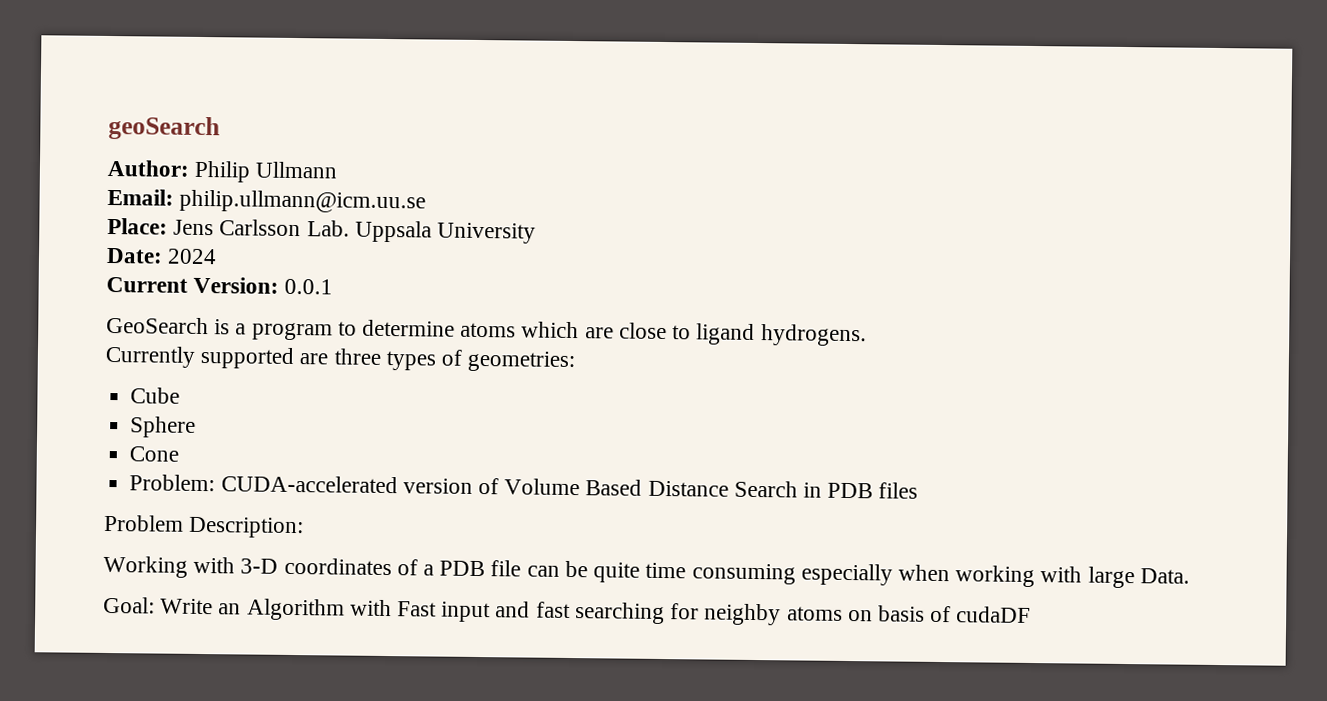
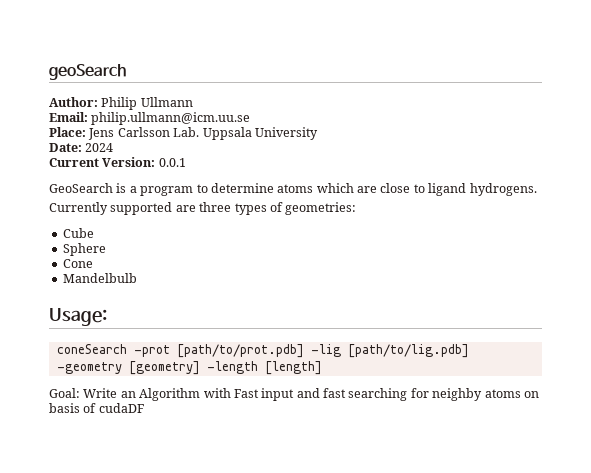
[129,474,919,499] [104,514,305,539] [103,555,1190,589] Problem: CUDA-accelerated version of Volume Based Distance Search in PDB files // Problem Description: // Working with 3-D coordinates of a PDB file can be quite time consuming especially when working with large Data. -> [62,273,137,283] [49,308,107,326] [56,344,469,358] [56,361,322,375] Mandelbulb // Usage: // coneSearch -prot [path/to/prot.pdb] -lig [path/to/lig.pdb] -geometry [geometry] -length [length]

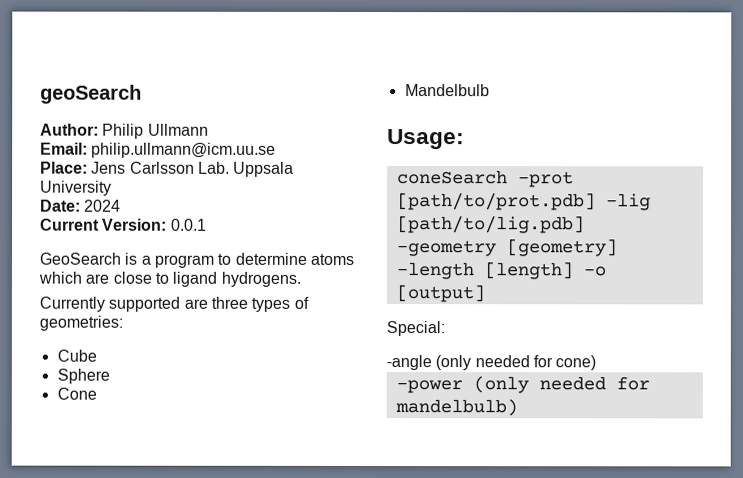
[49,388,539,401] [49,403,144,413] // Goal: Write an Algorithm with Fast input and fast searching for neighby atoms on basis of cudaDF -> [582,266,606,277] [395,285,485,303] [386,321,445,337] [386,355,597,371] [395,376,650,394] [394,399,518,417] -o [output] // Special: // -angle (only needed for cone) // -power (only needed for mandelbulb)

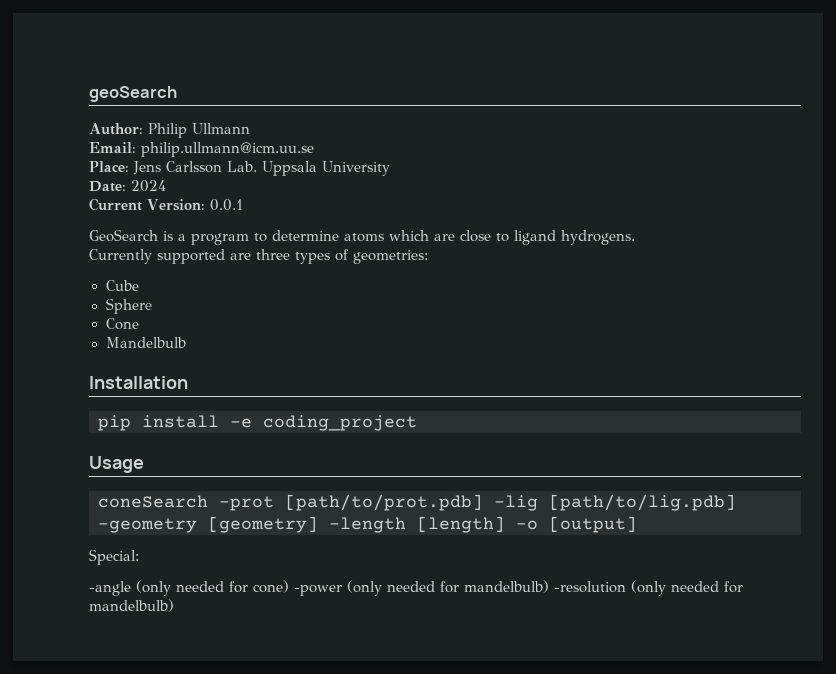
[387,129,465,150] Usage: -> [89,376,188,389] [98,415,417,431] [89,456,144,473] Installation // pip install -e coding_project // Usage
(597, 363) // -> (289, 586) none
(518, 408) none -> [554,580,743,596] [89,599,174,612] -resolution (only needed for mandelbulb)

